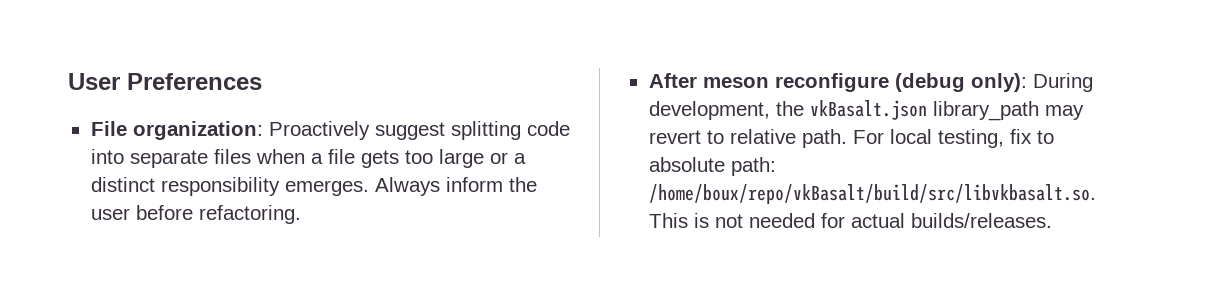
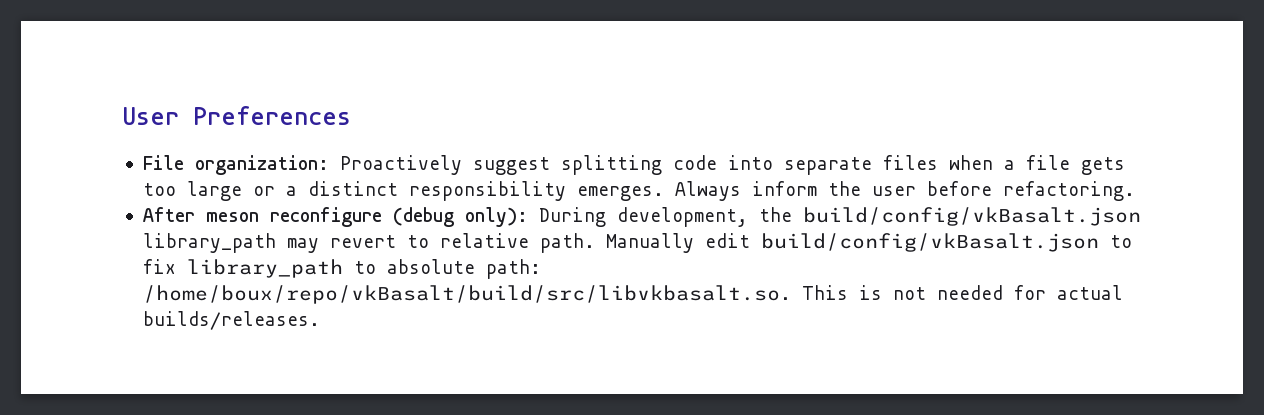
[809,100,927,120] vkBasalt.json -> [802,207,1141,226] build/config/vkBasalt.json
[852,129,1032,148] For local testing, fix -> [605,233,1132,253] [142,259,343,278] Manually edit build/config/vkBasalt.json to fix library_path

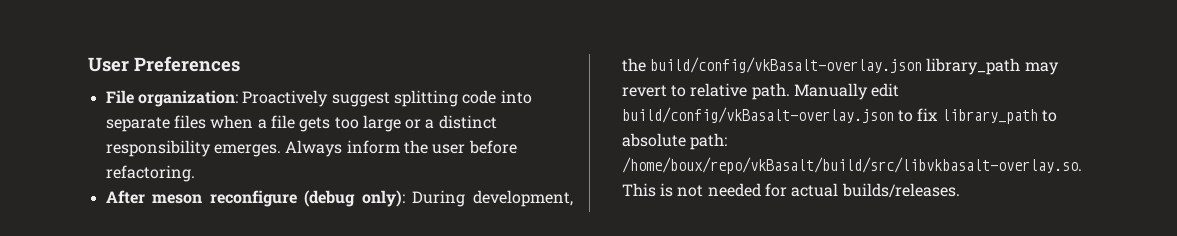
[802,207,1141,226] build/config/vkBasalt.json -> [649,57,922,73] build/config/vkBasalt-overlay.json
[760,233,1099,252] build/config/vkBasalt.json -> [621,107,894,123] build/config/vkBasalt-overlay.json
[142,285,791,304] /home/boux/repo/vkBasalt/build/src/libvkbasalt.so. -> [621,157,1082,174] /home/boux/repo/vkBasalt/build/src/libvkbasalt-overlay.so.

